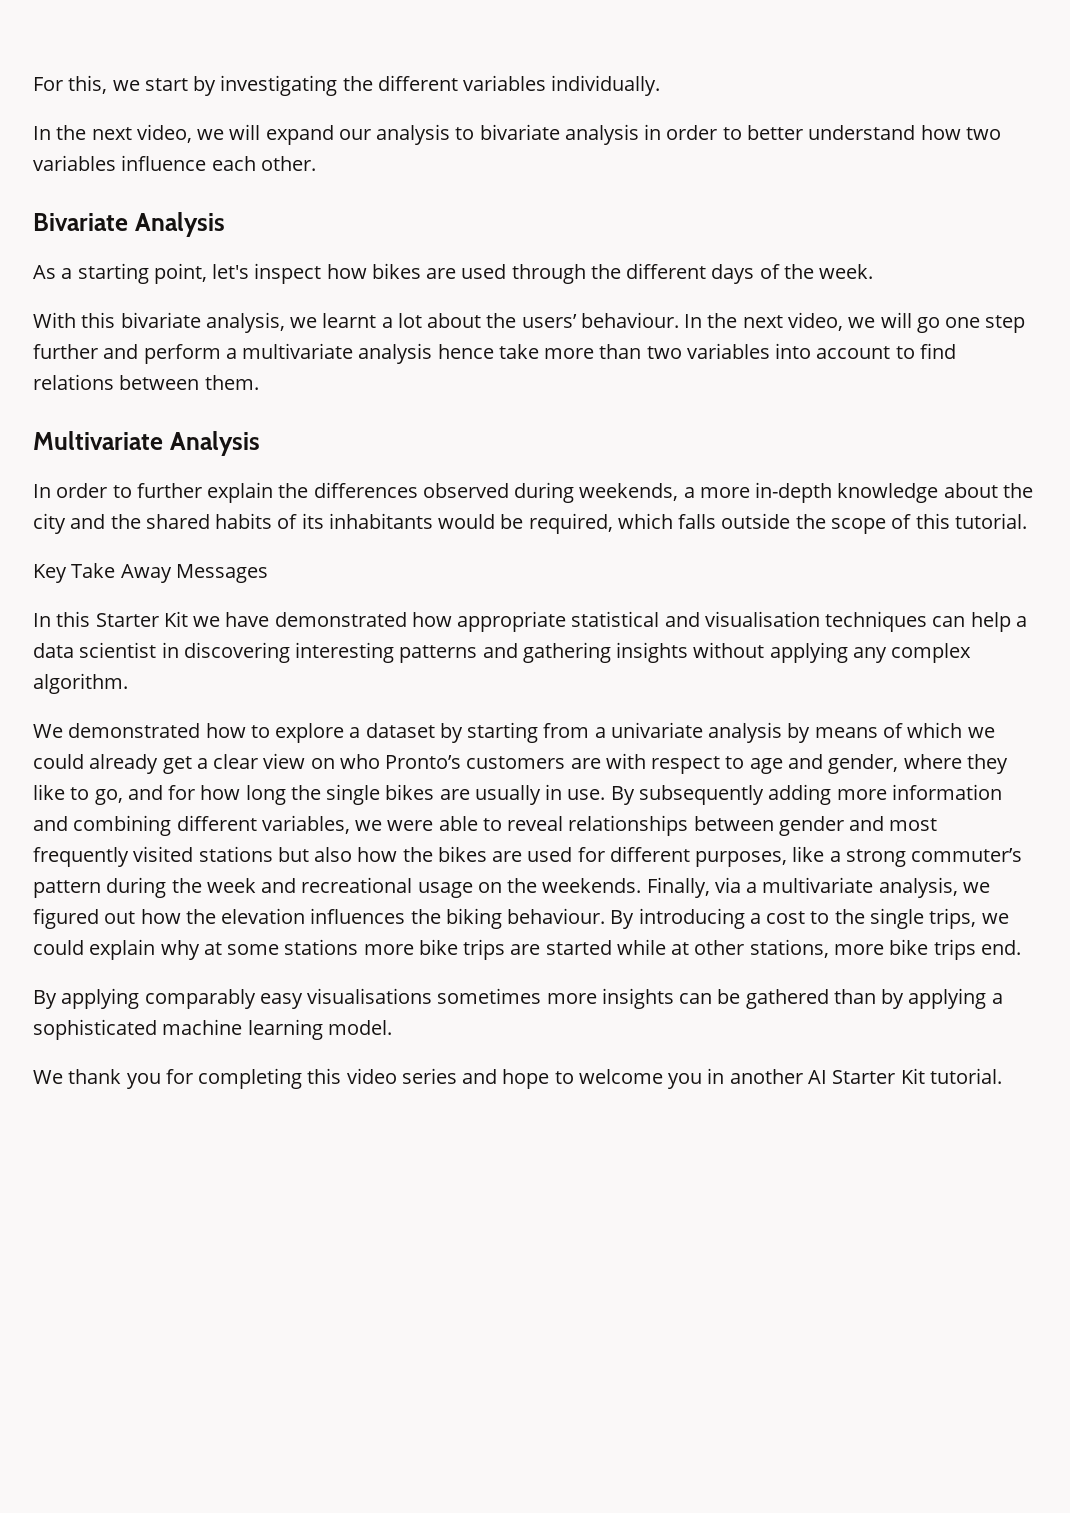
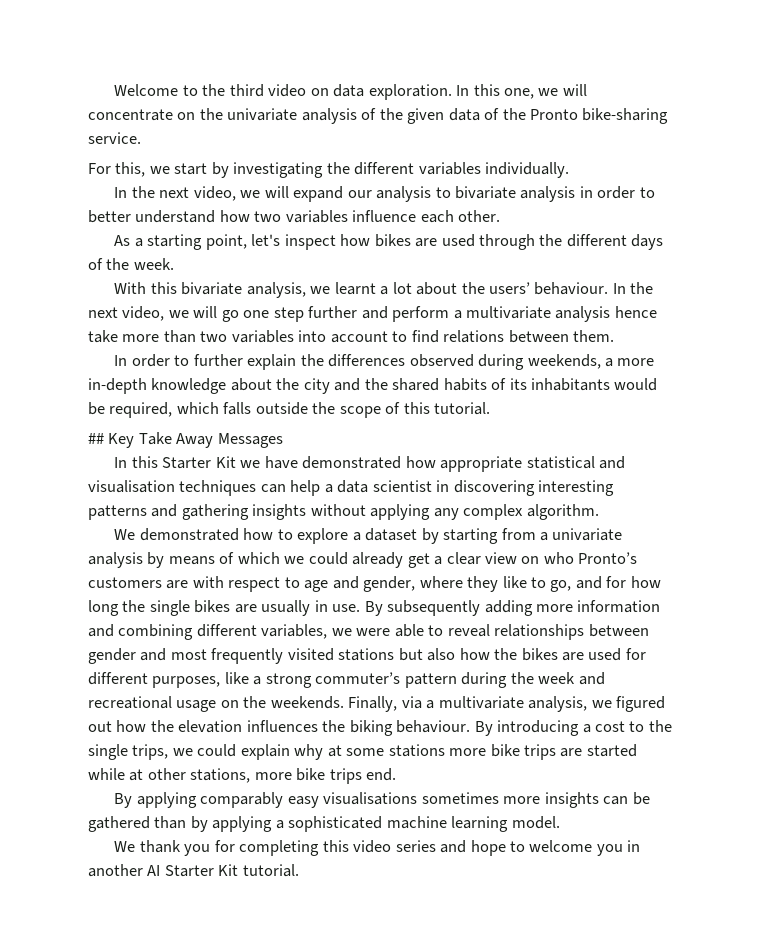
(33, 84) none -> [114,84,587,100] [88,108,669,124] [88,132,141,144] Welcome to the third video on data exploration. In this one, we will concentrate on the univariate analysis of the given data of the Pronto bike-sharing service. //
[33,212,225,237] // Bivariate Analysis -> (501, 216) none
[33,431,260,456] // Multivariate Analysis -> (615, 336) none
(1027, 521) none -> [88,433,104,444] ##

